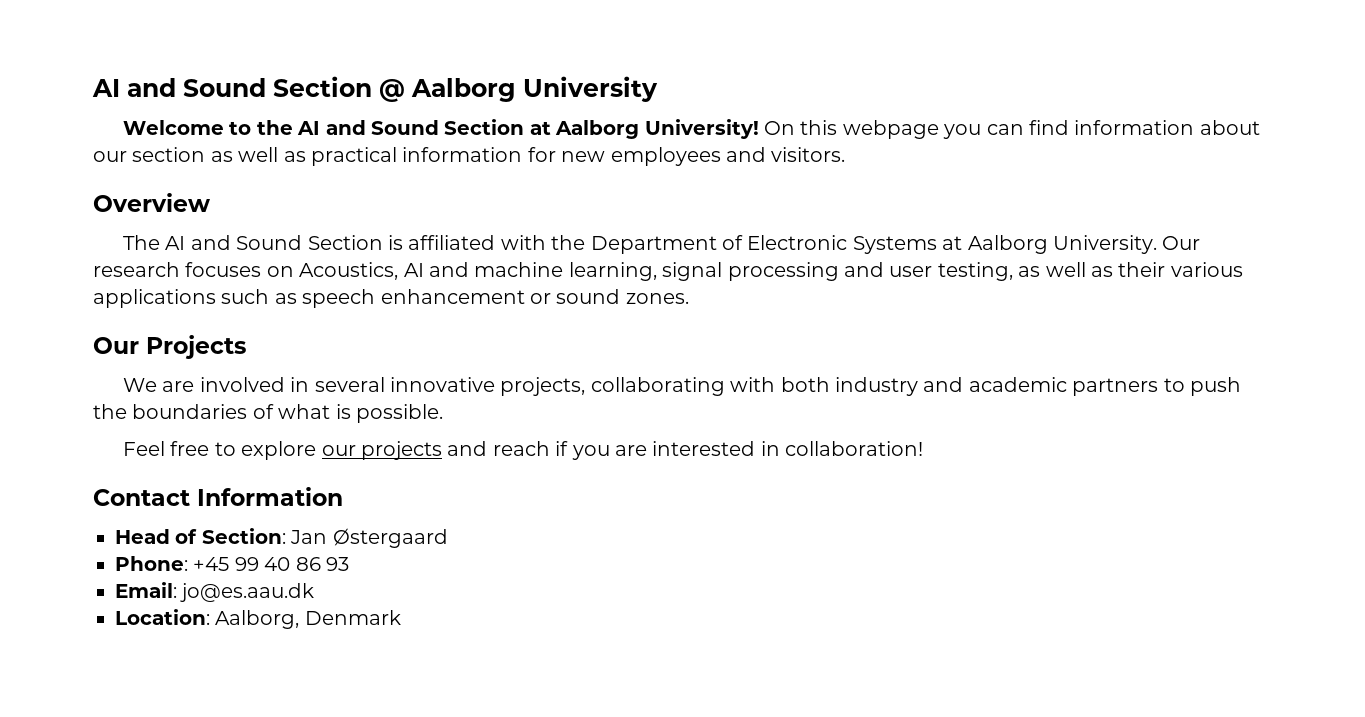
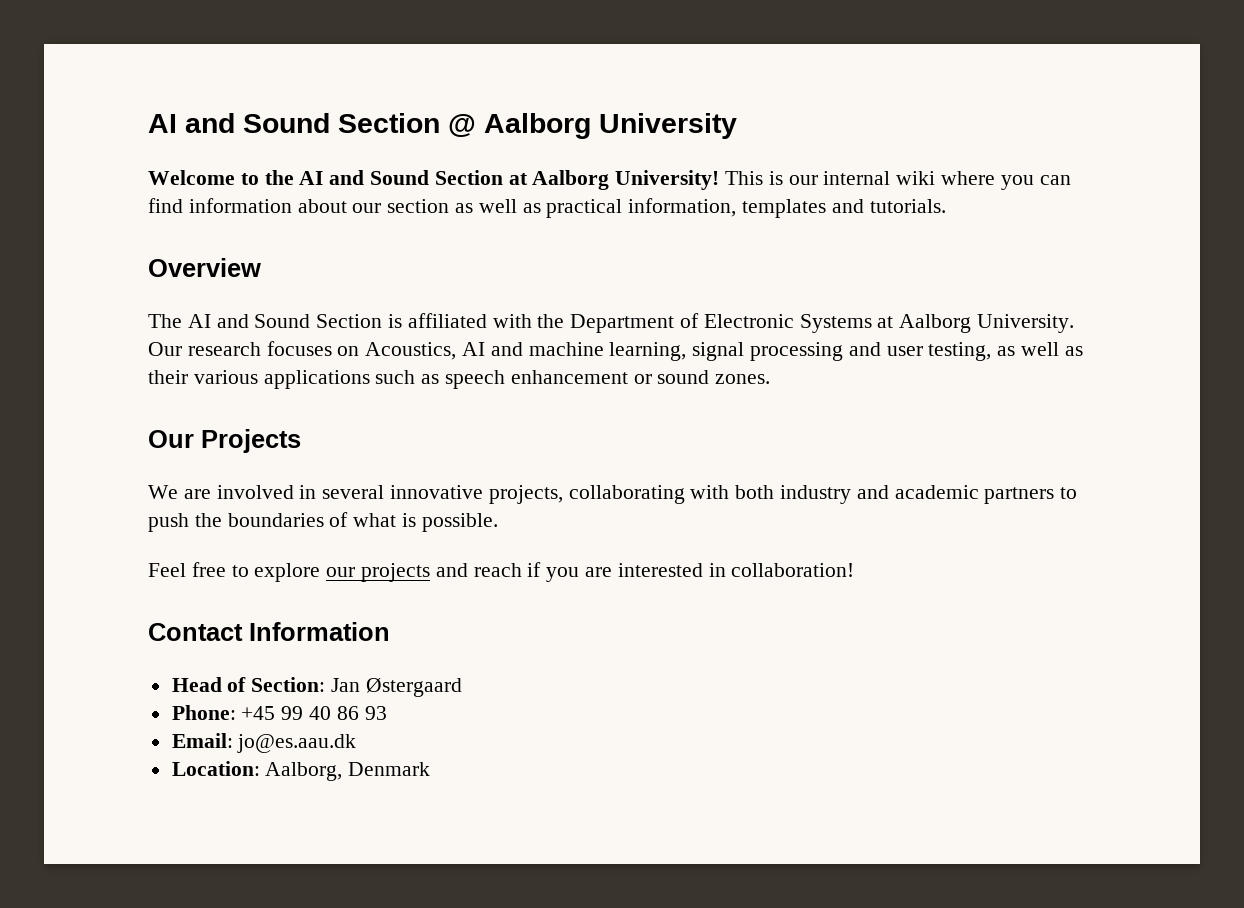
[763,120,939,139] On this webpage -> [725,171,996,185] This is our internal wiki where
[402,147,846,166] information for new employees and visitors. -> [628,198,946,218] information, templates and tutorials.

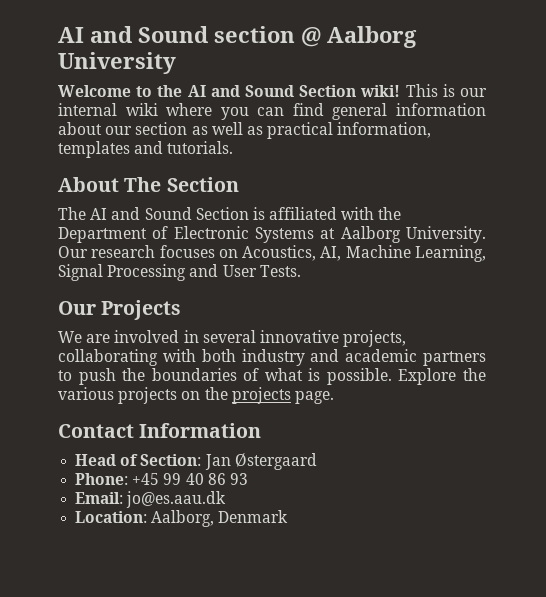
[148,113,440,133] AI and Sound Section -> [58,26,295,43] AI and Sound section
[508,170,720,190] at Aalborg University! -> [360,85,401,97] wiki!
(183, 205) none -> [332,103,388,120] general
[148,258,261,277] Overview -> [58,177,239,192] About The Section
[462,342,1083,361] [148,370,771,389] AI and machine learning, signal processing and user testing, as well as their various applications such as speech enhancement or sound zones. -> [320,245,486,262] [58,264,301,281] AI, Machine Learning, Signal Processing and User Tests.
[148,562,855,582] // Feel free to explore our projects and reach if you are interested in collaboration! -> [398,368,486,385] [58,387,334,404] Explore the various projects on the projects page.

